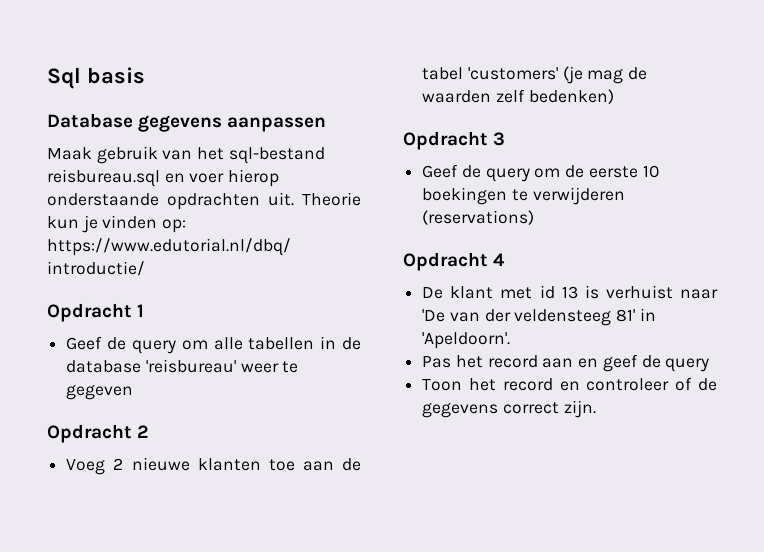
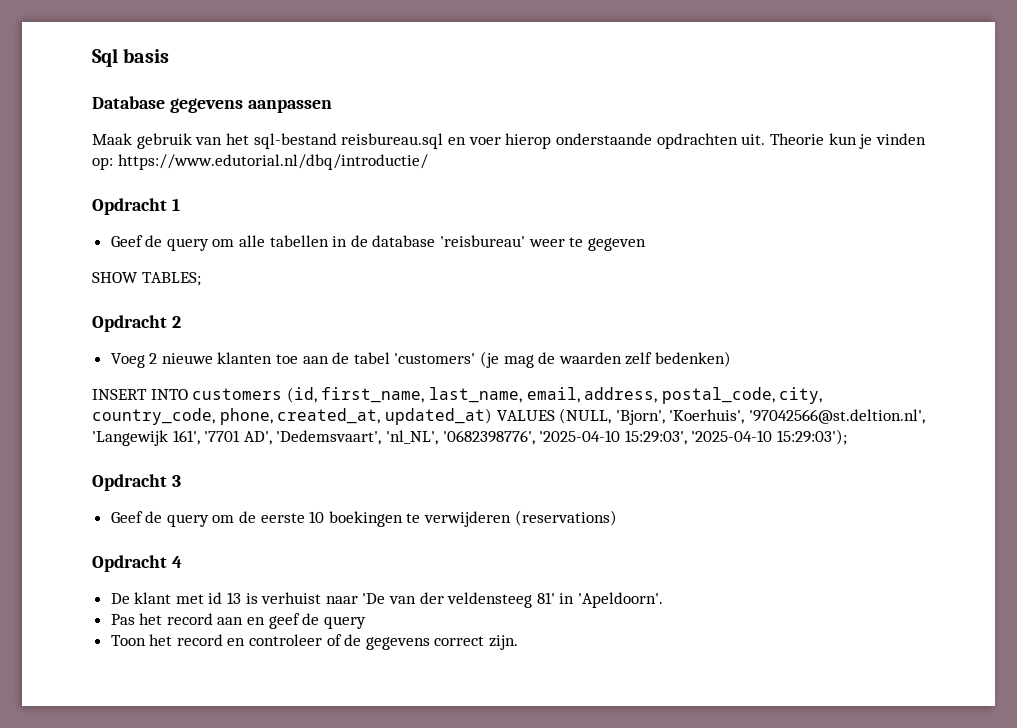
(134, 392) none -> [92,272,201,286] // SHOW TABLES;
(614, 96) none -> [92,387,823,404] [92,408,925,425] [92,429,847,446] // INSERT INTO customers (id, first_name, last_name, email, address, postal_code, city, country_code, phone, created_at, updated_at) VALUES (NULL, 'Bjorn', 'Koerhuis', '97042566@st.deltion.nl', 'Langewijk 161', '7701 AD', 'Dedemsvaart', 'nl_NL', '0682398776', '2025-04-10 15:29:03', '2025-04-10 15:29:03');

